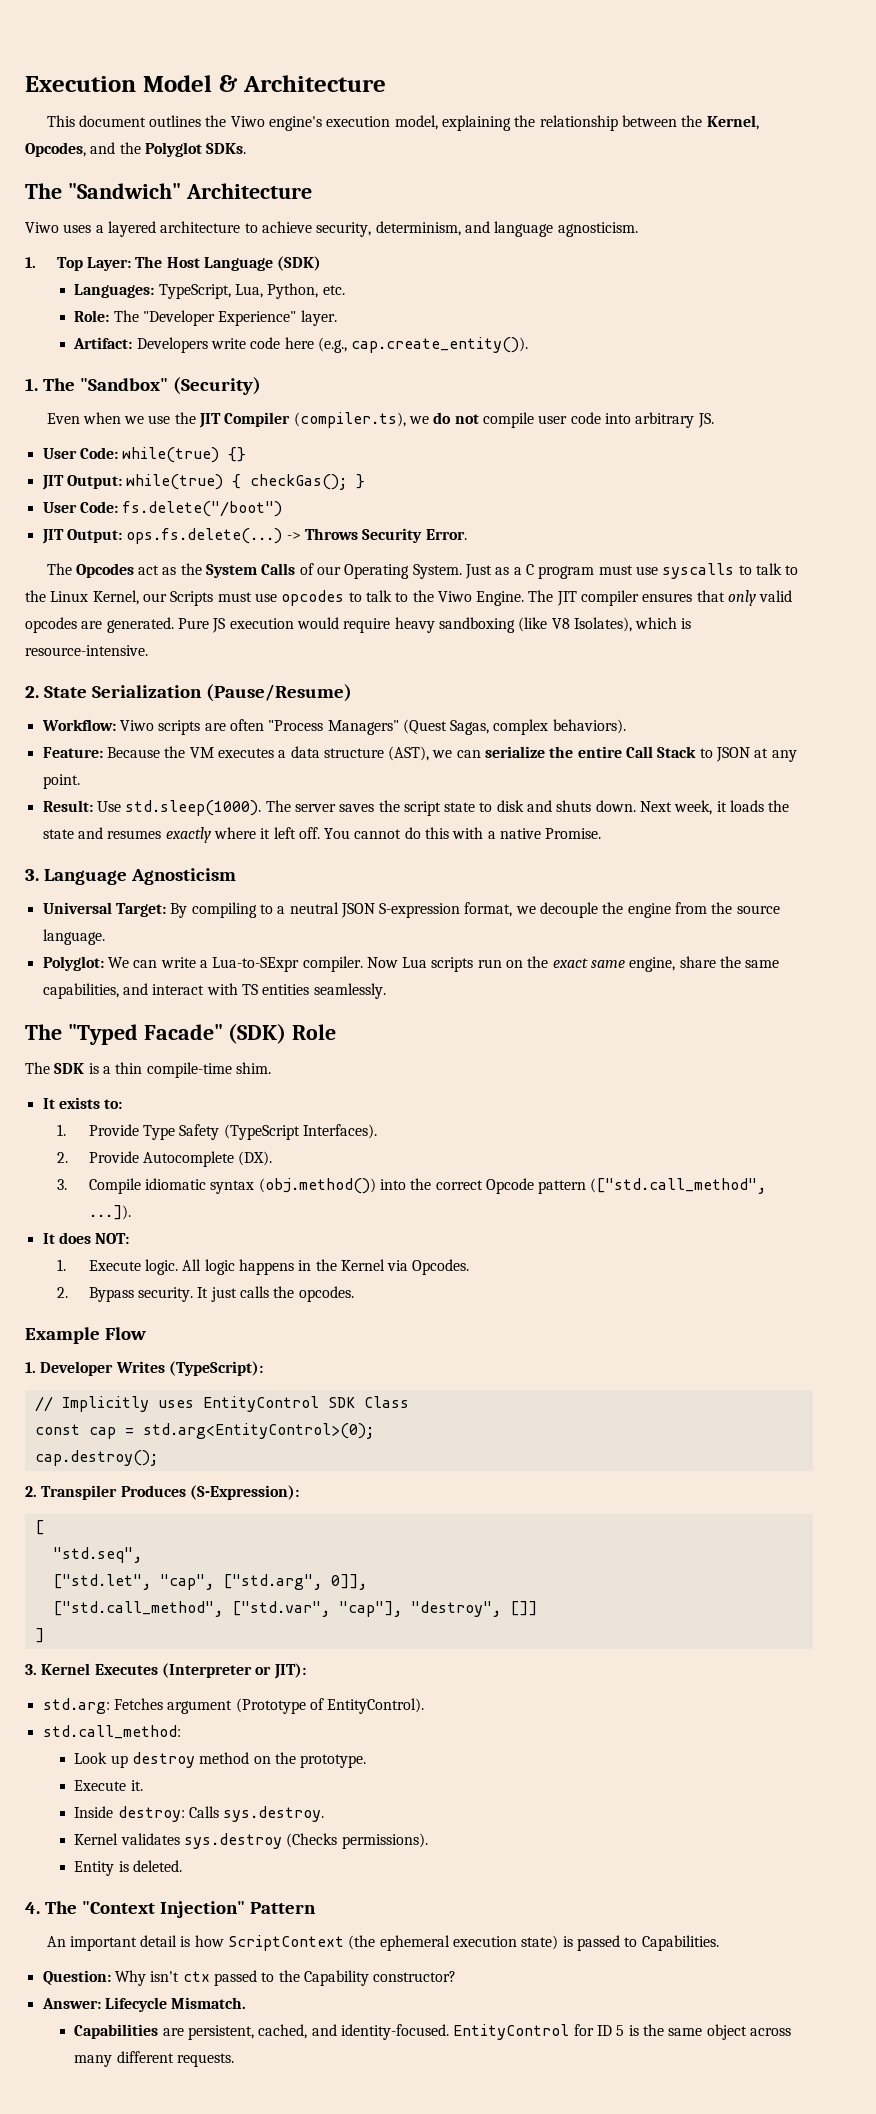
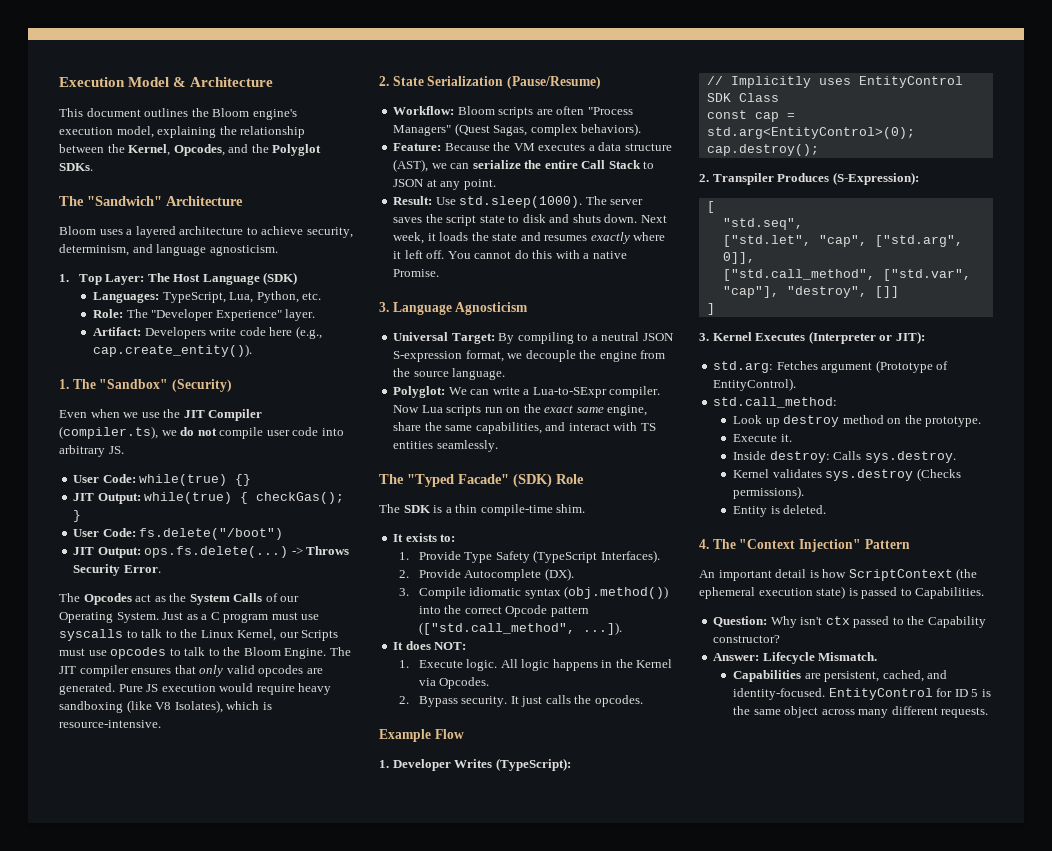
[230,116,265,127] Viwo -> [212,108,250,117] Bloom
[25,222,59,233] Viwo -> [59,226,96,235] Bloom
[437,591,472,602] Viwo -> [243,647,281,656] Bloom
[119,720,154,731] Viwo -> [457,106,495,115] Bloom

